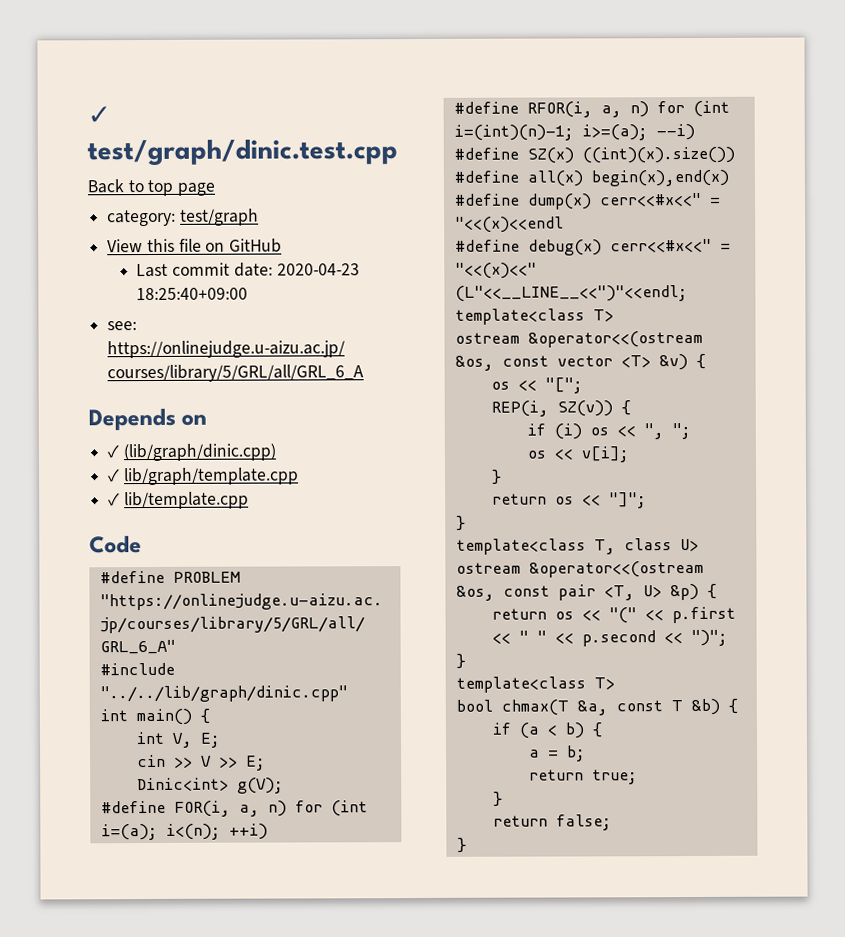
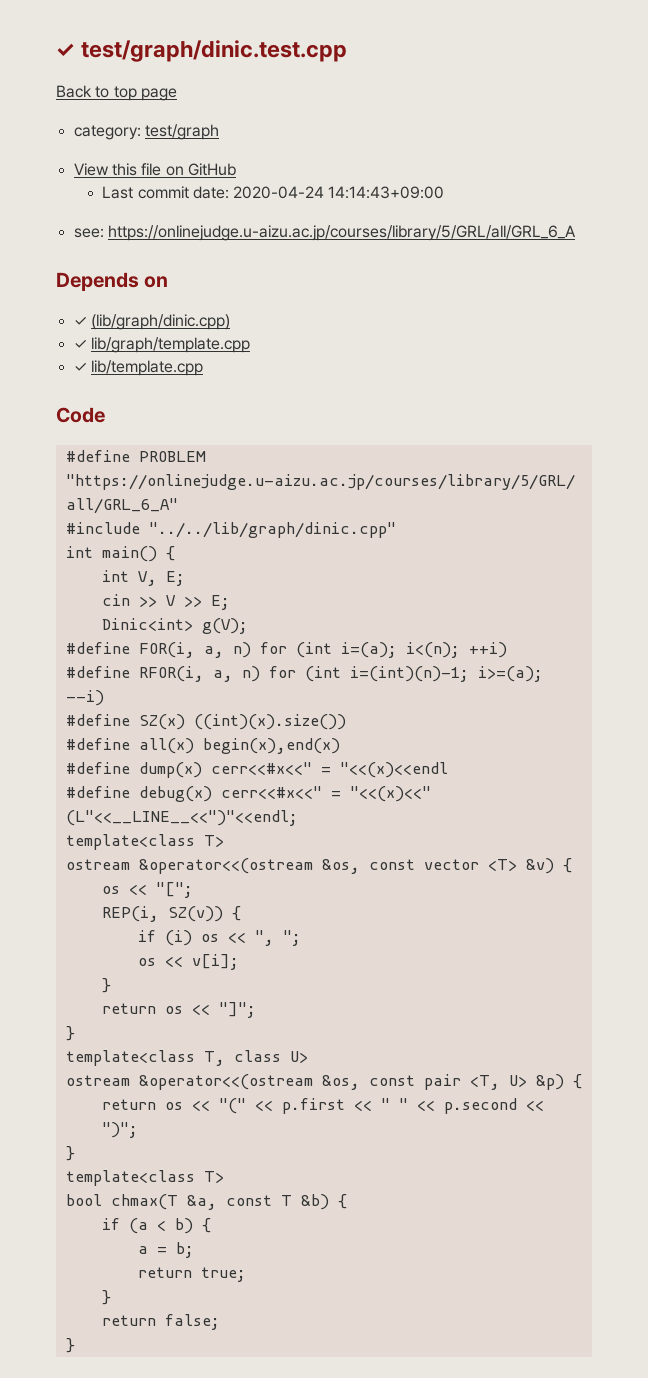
[276,263,360,276] [136,287,249,301] 2020-04-23 18:25:40+09:00 -> [233,186,445,199] 2020-04-24 14:14:43+09:00

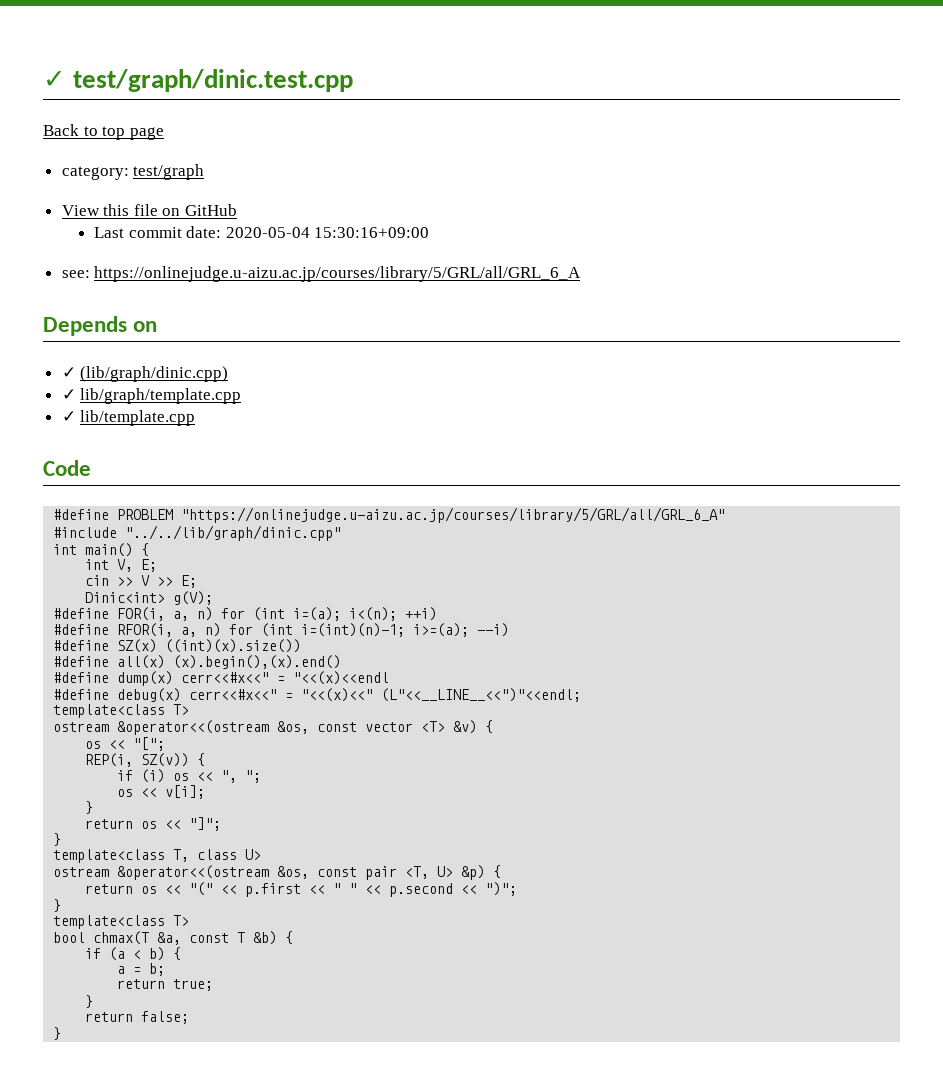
[233,186,445,199] 2020-04-24 14:14:43+09:00 -> [225,227,430,238] 2020-05-04 15:30:16+09:00
[202,738,340,754] begin(x),end(x) -> [173,655,342,669] (x).begin(),(x).end()

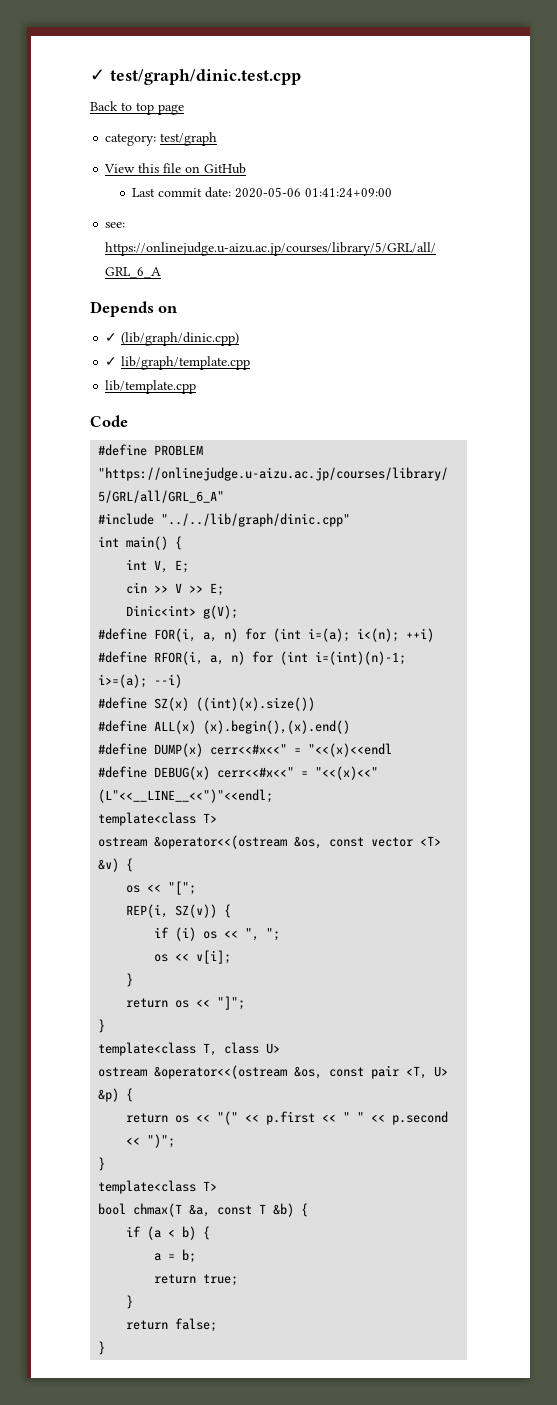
[225,227,430,238] 2020-05-04 15:30:16+09:00 -> [235,187,393,198] 2020-05-06 01:41:24+09:00
[61,411,76,422] ✓ -> (251, 363) none
[117,655,166,669] all(x) -> [154,720,197,734] ALL(x)
[117,671,174,686] dump(x) -> [154,743,204,757] DUMP(x)
[117,688,182,702] debug(x) -> [154,766,211,780] DEBUG(x)

